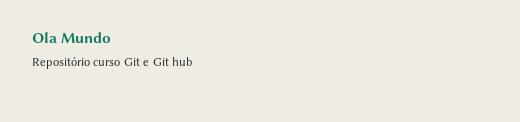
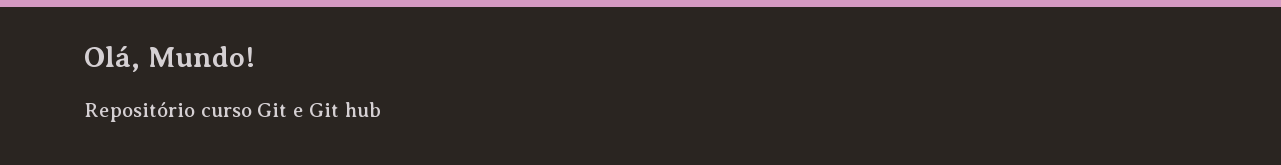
[32,32,112,43] Ola Mundo -> [84,46,255,72] Olá, Mundo!

